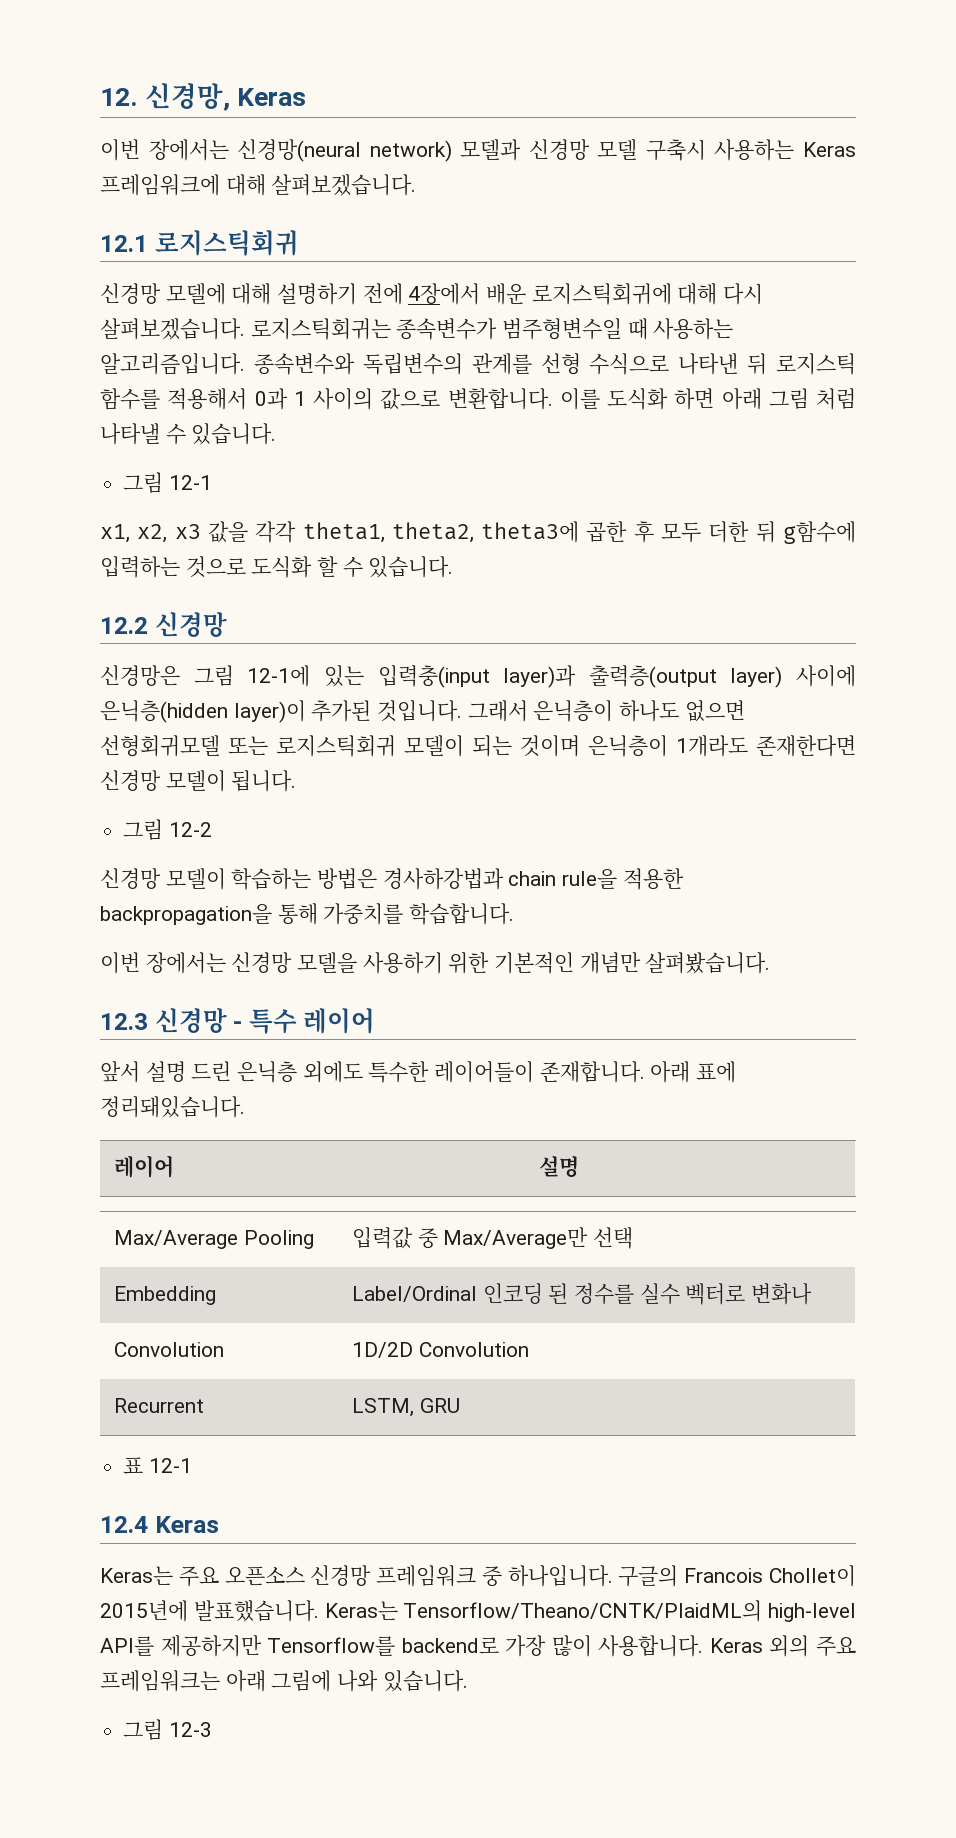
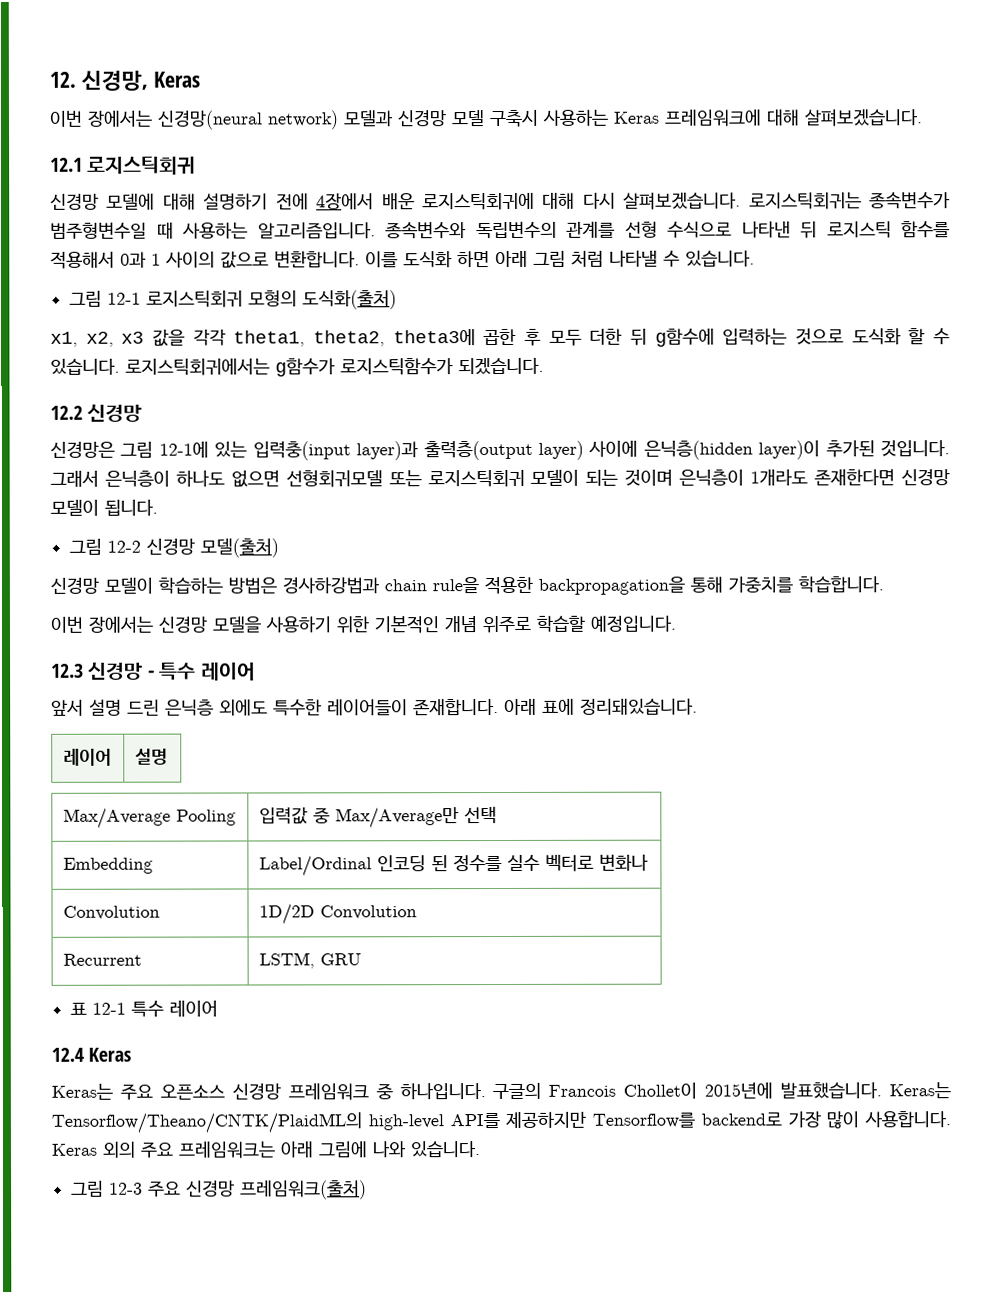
(212, 482) none -> [146,289,398,310] 로지스틱회귀 모형의 도식화(출처)
(454, 567) none -> [125,357,544,377] 로지스틱회귀에서는 g함수가 로지스틱함수가 되겠습니다.
(212, 829) none -> [146,538,280,558] 신경망 모델(출처)
[579,952,771,974] 개념만 살펴봤습니다. -> [444,615,676,634] 개념 위주로 학습할 예정입니다.
(192, 1465) none -> [131,1000,219,1017] 특수 레이어
(212, 1729) none -> [148,1180,368,1200] 주요 신경망 프레임워크(출처)

